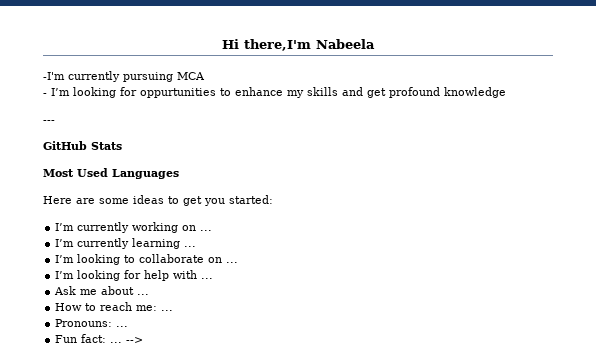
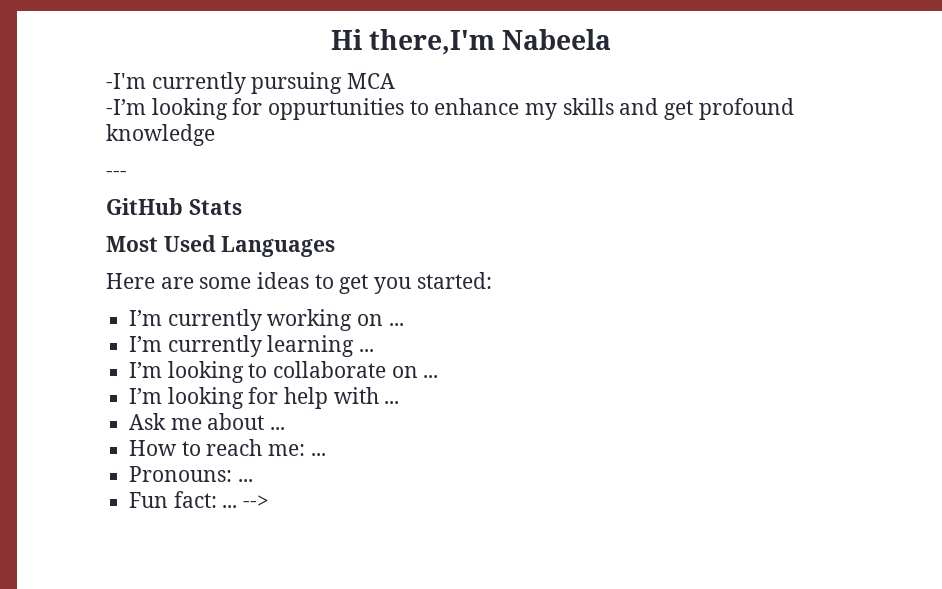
[43,88,70,96] - I’m -> [106,99,146,115] -I’m

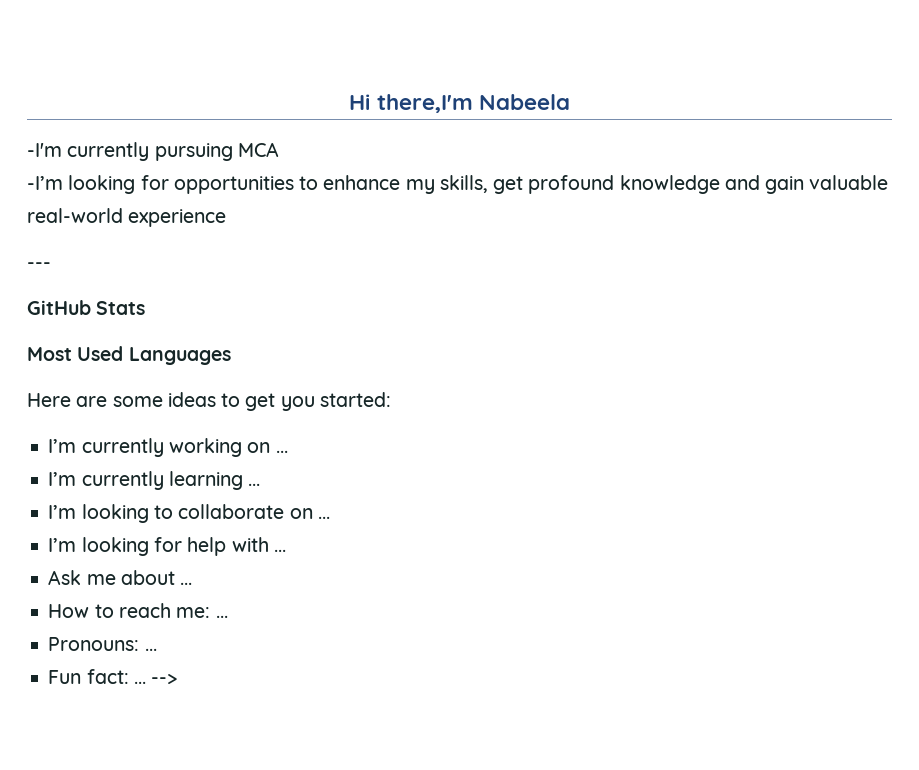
[268,98,405,120] oppurtunities -> [173,176,294,194] opportunities
[562,98,659,115] skills and -> [439,175,488,193] skills,
(215, 135) none -> [724,175,889,194] [27,208,227,227] and gain valuable real-world experience

